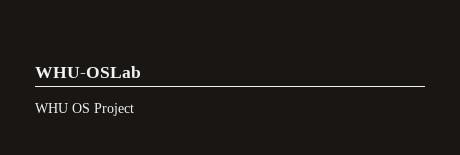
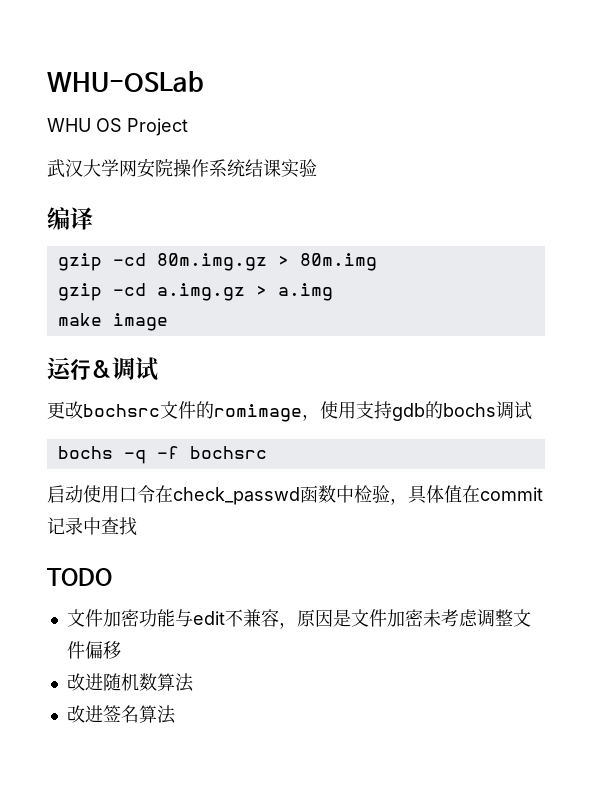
(134, 109) none -> [47,158,317,178] [47,207,93,230] [57,253,377,271] [57,283,333,301] [57,313,168,331] [47,357,158,381] [47,401,532,422] [57,446,267,464] [47,485,543,505] [47,517,137,536] [47,568,112,586] [66,609,531,629] [66,641,121,659] [66,673,194,692] [66,705,176,724] // 武汉大学网安院操作系统结课实验 // 编译 // gzip -cd 80m.img.gz > 80m.img // gzip -cd a.img.gz > a.img // make image // 运行&调试 // 更改bochsrc文件的romimage，使用支持gdb的bochs调试 // bochs -q -f bochsrc // 启动使用口令在check_passwd函数中检验，具体值在commit记录中查找 // TODO // 文件加密功能与edit不兼容，原因是文件加密未考虑调整文件偏移 // 改进随机数算法 // 改进签名算法

